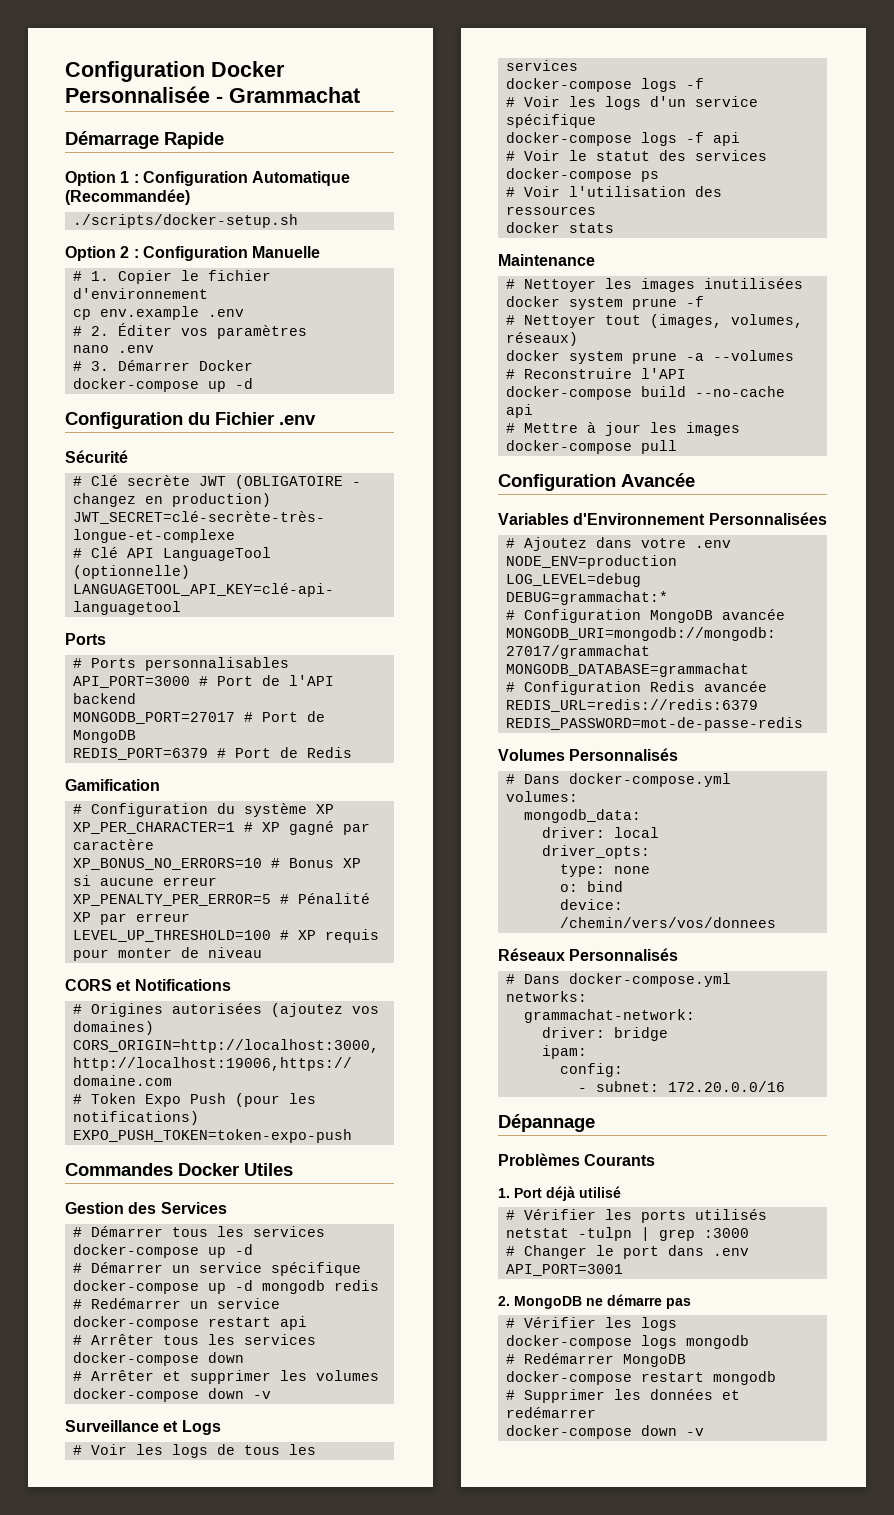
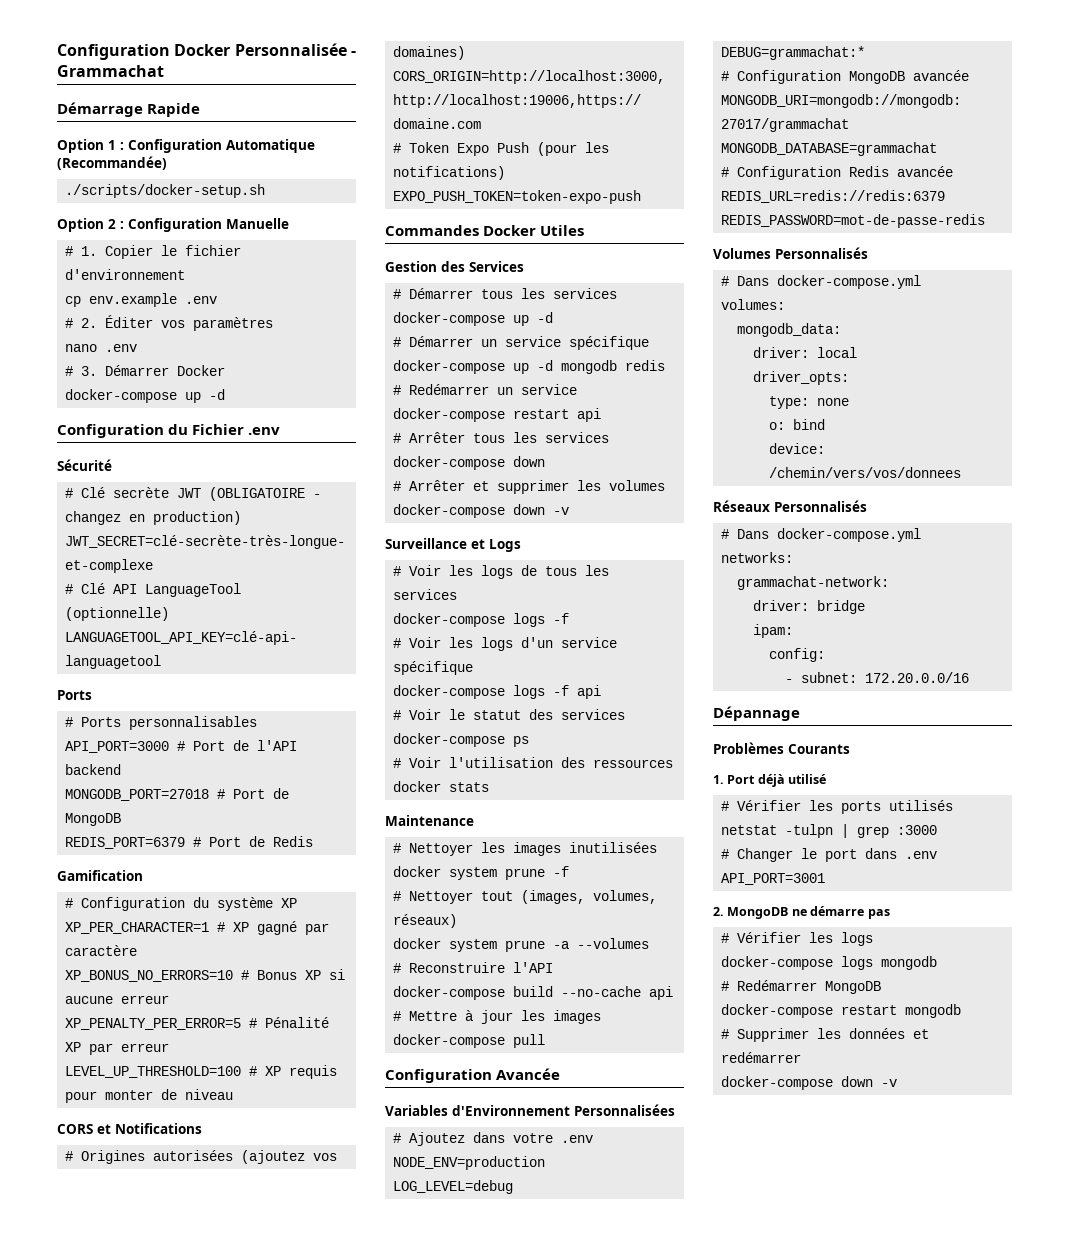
[73,712,236,724] MONGODB_PORT=27017 -> [64,789,209,801] MONGODB_PORT=27018

